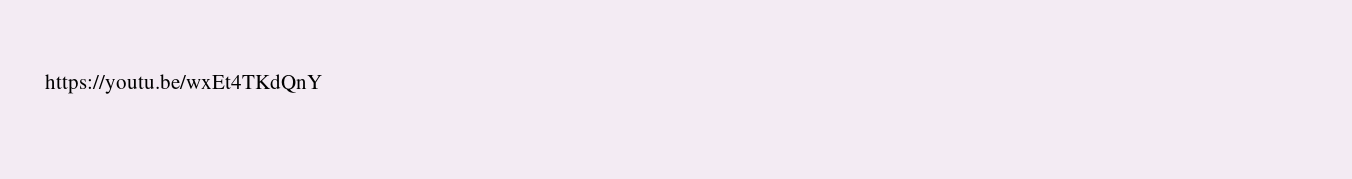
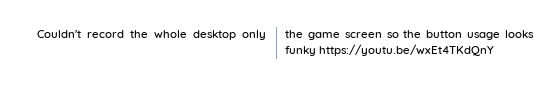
(45, 84) none -> [36,30,534,40] [285,46,316,56] Couldn't record the whole desktop only the game screen so the button usage looks funky

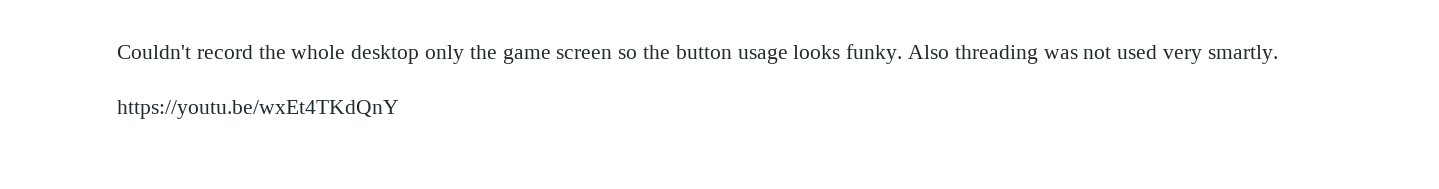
[285,46,316,56] funky -> [846,44,1278,64] funky. Also threading was not used very smartly. //

